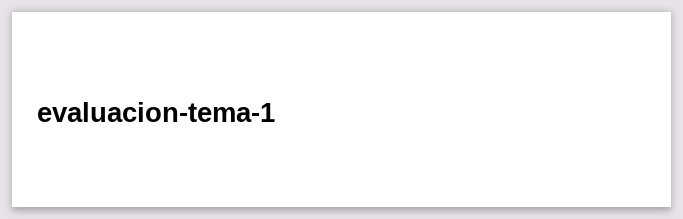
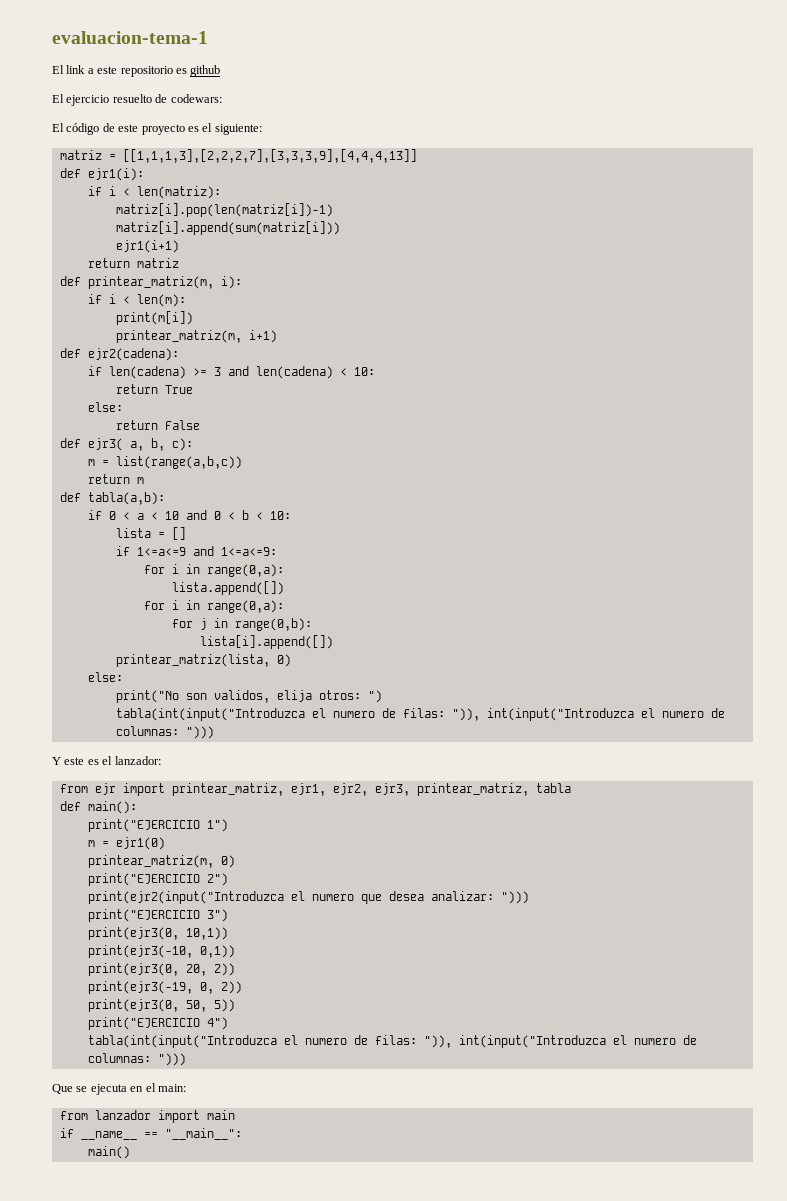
(275, 112) none -> [52,65,221,77] [52,94,222,106] [52,123,262,135] [59,149,417,163] [59,168,144,181] [87,186,221,199] [115,203,333,217] [115,221,340,235] [115,240,179,253] [87,258,179,268] [59,276,242,289] [87,294,186,307] [115,311,193,325] [115,330,277,343] [59,348,179,361] [87,366,375,379] [115,384,193,394] [87,402,123,412] [115,420,200,430] [59,438,193,451] [87,456,242,469] [87,474,144,484] [59,492,165,505] [87,510,291,520] [115,527,186,540] [115,546,277,556] [143,564,284,577] [171,581,284,595] [143,600,284,613] [171,618,312,631] [199,635,333,649] [115,654,291,667] [87,672,123,682] [115,690,382,703] [115,708,725,721] [115,726,214,739] [52,756,161,765] [59,783,571,796] [59,801,137,814] [87,819,228,832] [87,837,165,850] [87,855,235,868] [87,873,228,886] [87,891,529,904] [87,909,228,922] [87,927,228,940] [87,945,235,958] [87,963,235,976] [87,981,242,994] [87,999,235,1012] [87,1017,228,1030] [87,1035,697,1048] [87,1053,186,1066] [52,1083,186,1095] [59,1110,235,1123] [59,1128,242,1140] [87,1146,130,1159] // El link a este repositorio es github // El ejercicio resuelto de codewars: // El código de este proyecto es el siguiente: // matriz = [[1,1,1,3],[2,2,2,7],[3,3,3,9],[4,4,4,13]] // def ejr1(i): // if i < len(matriz): // matriz[i].pop(len(matriz[i])-1) // matriz[i].append(sum(matriz[i])) // ejr1(i+1) // return matriz // def printear_matriz(m, i): // if i < len(m): // print(m[i]) // printear_matriz(m, i+1) // def ejr2(cadena): // if len(cadena) >= 3 and len(cadena) < 10: // return True // else: // return False // def ejr3( a, b, c): // m = list(range(a,b,c)) // return m // def tabla(a,b): // if 0 < a < 10 and 0 < b < 10: // lista = [] // if 1<=a<=9 and 1<=a<=9: // for i in range(0,a): // lista.append([]) // for i in range(0,a): // for j in range(0,b): // lista[i].append([]) // printear_matriz(lista, 0) // else: // print("No son validos, elija otros: ") // tabla(int(input("Introduzca el numero de filas: ")), int(input("Introduzca el numero de columnas: "))) // Y este es el lanzador: // from ejr import printear_matriz, ejr1, ejr2, ejr3, printear_matriz, tabla // def main(): // print("EJERCICIO 1") // m = ejr1(0) // printear_matriz(m, 0) // print("EJERCICIO 2") // print(ejr2(input("Introduzca el numero que desea analizar: "))) // print("EJERCICIO 3") // print(ejr3(0, 10,1)) // print(ejr3(-10, 0,1)) // print(ejr3(0, 20, 2)) // print(ejr3(-19, 0, 2)) // print(ejr3(0, 50, 5)) // print("EJERCICIO 4") // tabla(int(input("Introduzca el numero de filas: ")), int(input("Introduzca el numero de columnas: "))) // Que se ejecuta en el main: // from lanzador import main // if __name__ == "__main__": // main()

